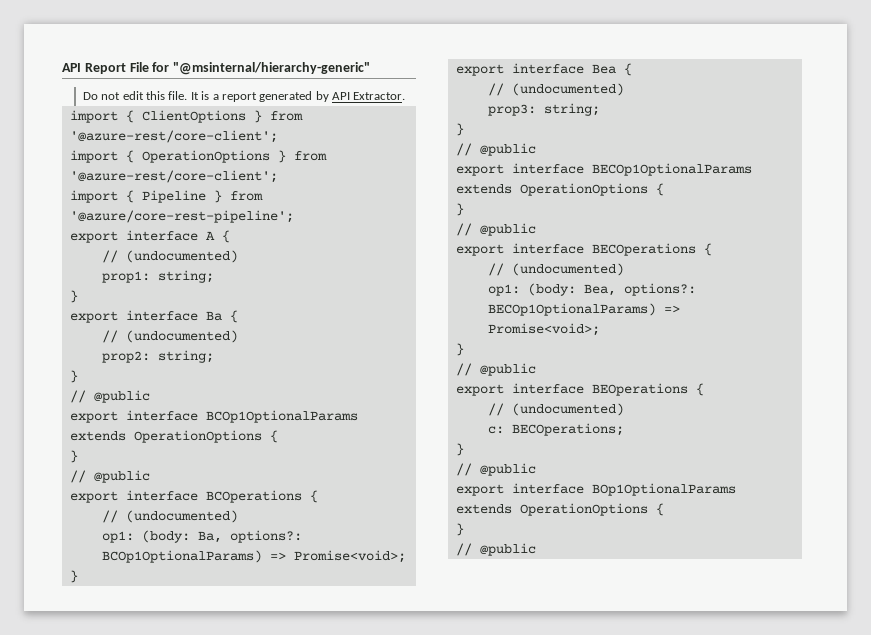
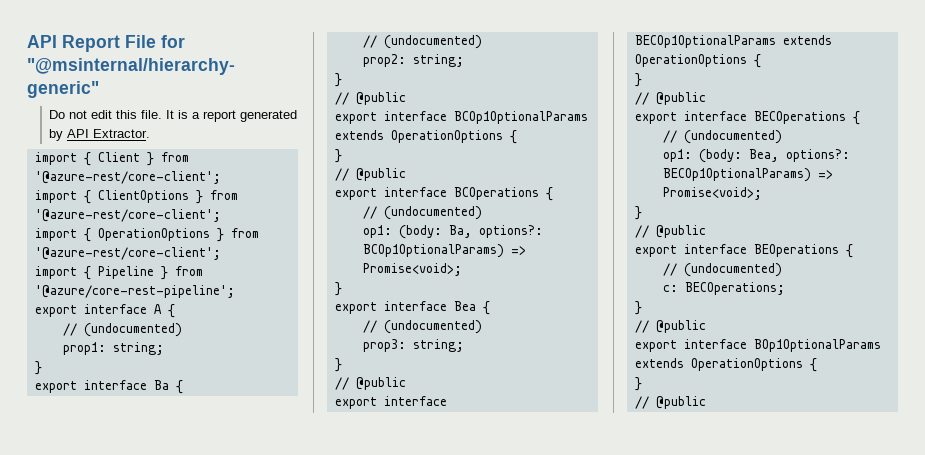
(406, 96) none -> [34,152,189,166] [34,171,221,184] // import { Client } from '@azure-rest/core-client';

